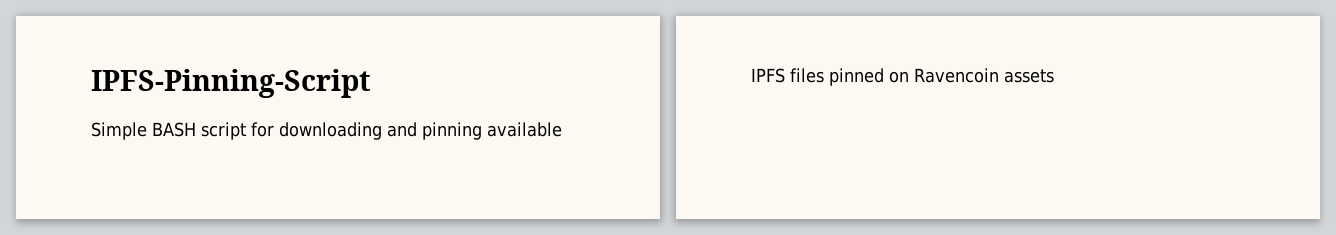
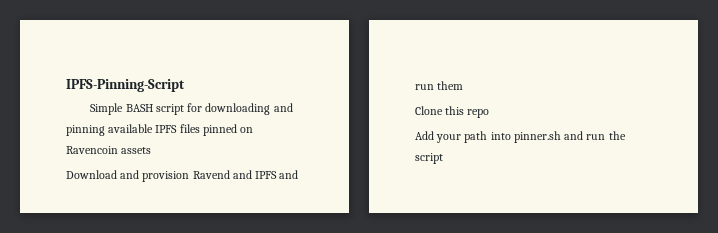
(1054, 76) none -> [66,170,299,182] [415,81,464,90] [415,106,490,118] [415,131,626,143] [415,153,443,164] // Download and provision Ravend and IPFS and run them // Clone this repo // Add your path into pinner.sh and run the script

